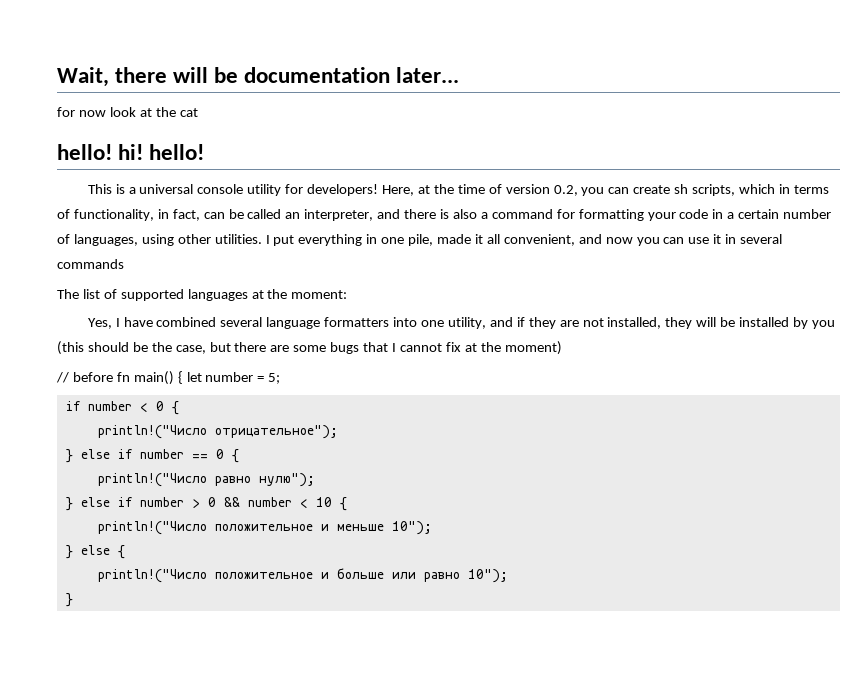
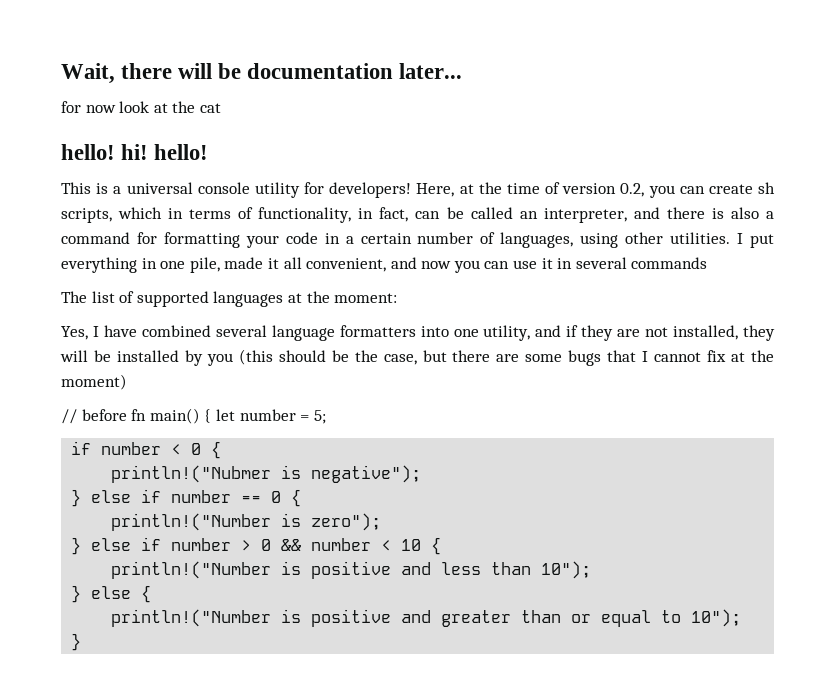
[97,425,338,439] println!("Число отрицательное"); -> [111,465,422,483] println!("Nubmer is negative");
[97,473,315,487] println!("Число равно нулю"); -> [111,513,382,531] println!("Number is zero");
[97,521,432,535] [65,545,125,559] [97,568,460,583] println!("Число положительное и меньше 10"); // } else { // println!("Число положительное и больше или равно -> [111,561,592,579] [71,585,152,603] [111,609,682,627] println!("Number is positive and less than 10"); // } else { // println!("Number is positive and greater than or equal to

